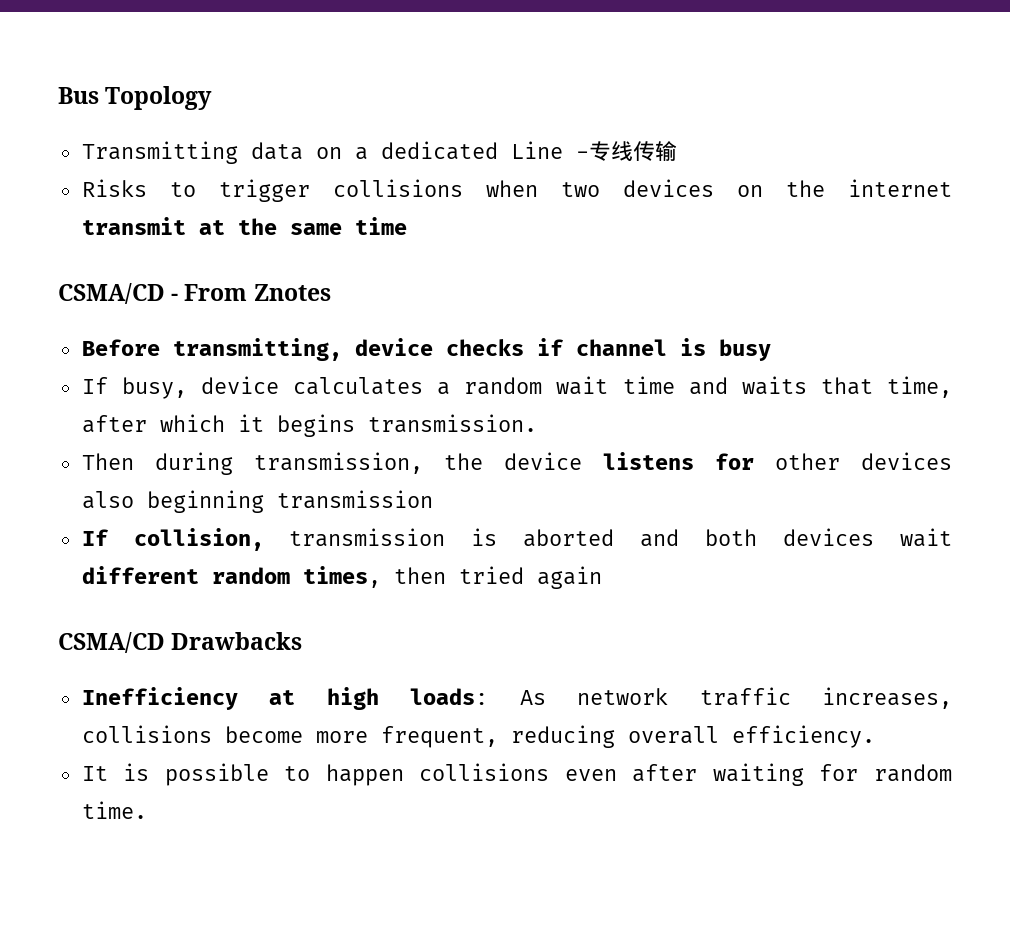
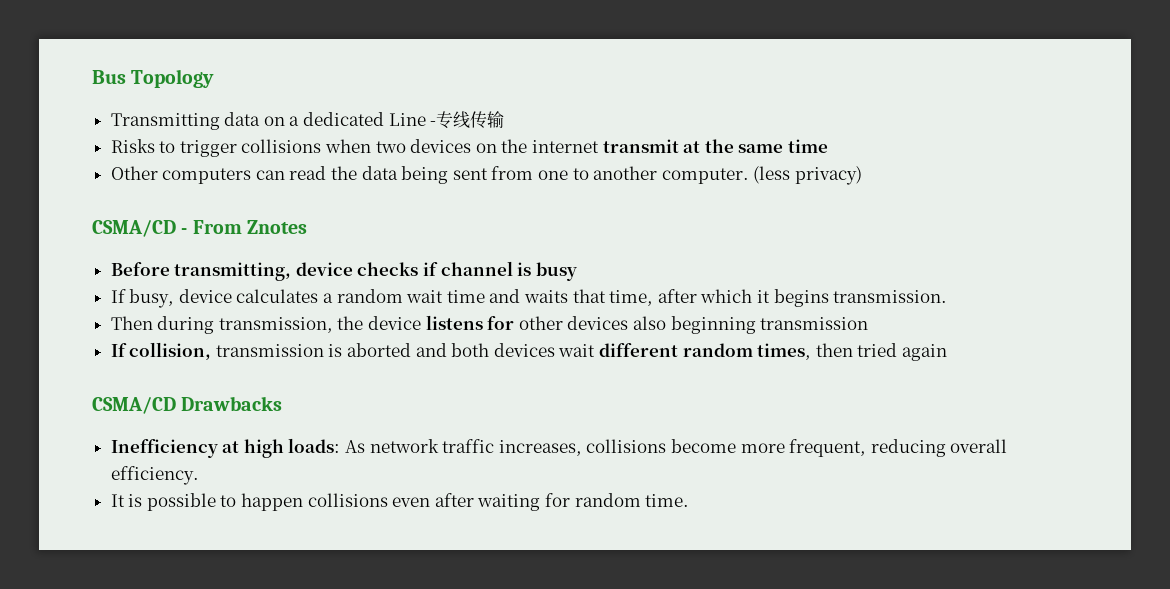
(407, 226) none -> [110,166,862,185] // Other computers can read the data being sent from one to another computer. (less privacy)

